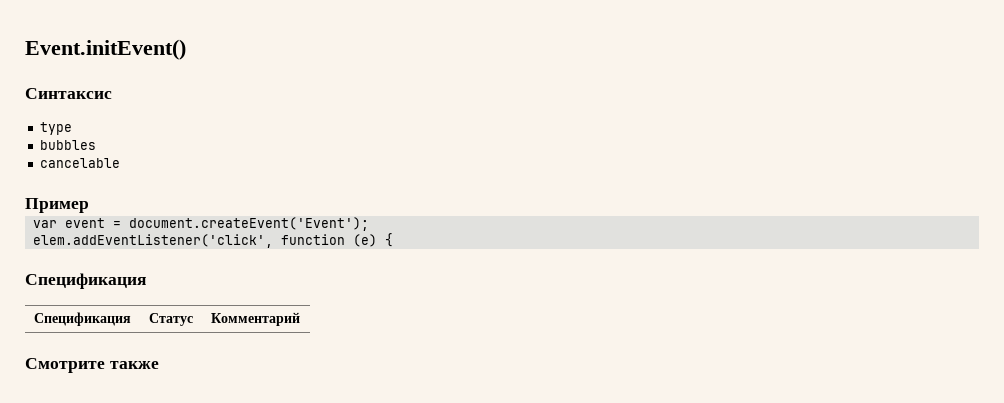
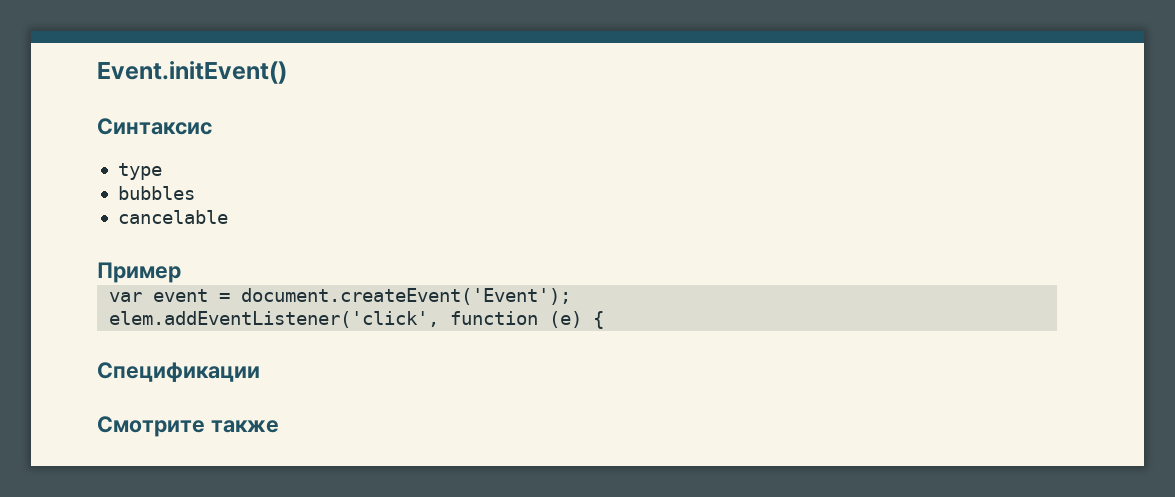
[25,273,146,289] [33,312,131,326] [148,313,193,326] [210,312,300,326] Спецификация // Спецификация | Статус | Комментарий -> [97,362,260,382] Спецификации

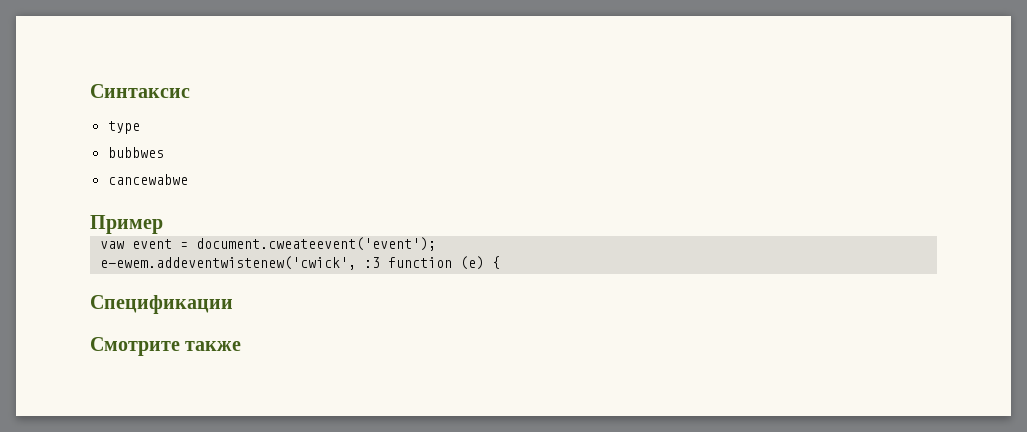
[97,61,287,84] Event.initEvent() // -> (90, 91) none
[118,186,196,200] [118,210,229,224] bubbles // cancelable -> [107,147,164,158] [107,174,188,185] bubbwes // cancewabwe
[108,292,142,302] var -> [99,241,124,249] vaw
[240,288,571,305] [108,311,439,328] document.createEvent('Event'); // elem.addEventListener('click', -> [195,237,436,251] [99,256,380,270] document.cweateevent('event'); // e-ewem.addeventwistenew('cwick', :3

